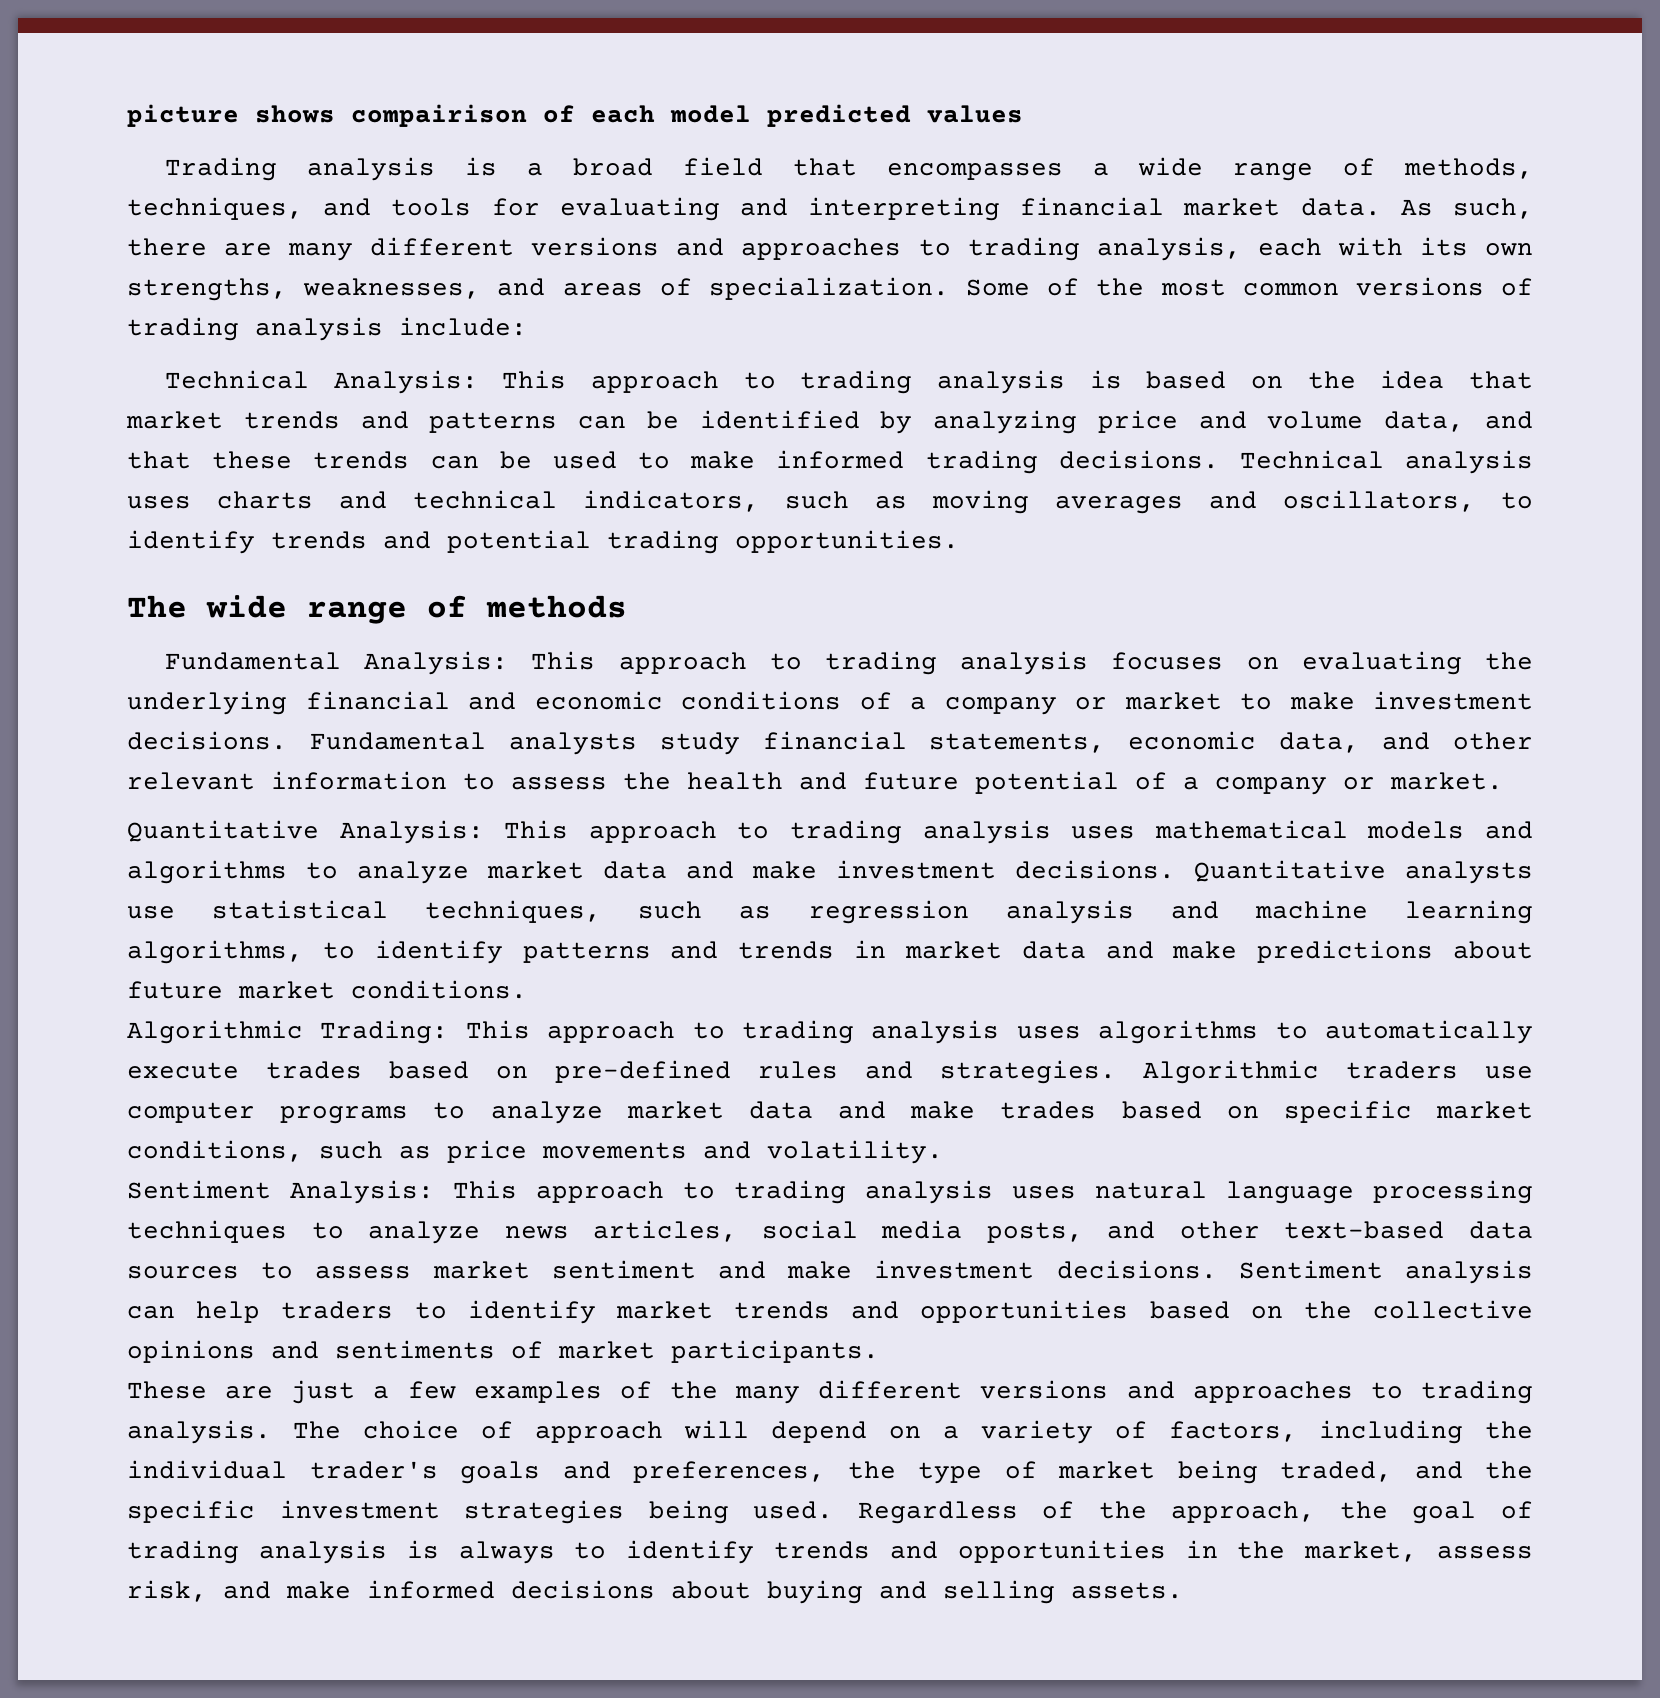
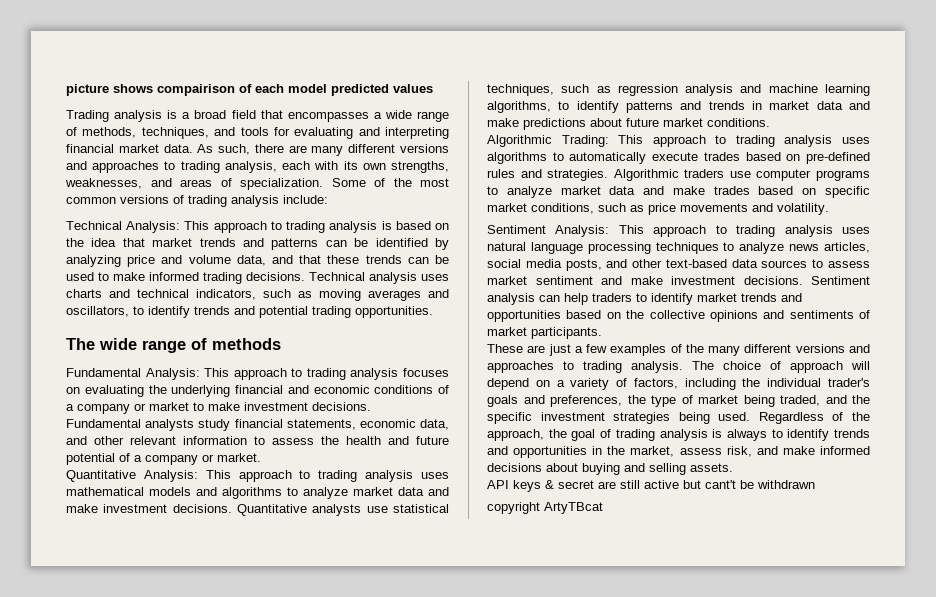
(1183, 1590) none -> [487,480,815,492] [487,502,603,514] // API keys & secret are still active but cant't be withdrawn // copyright ArtyTBcat

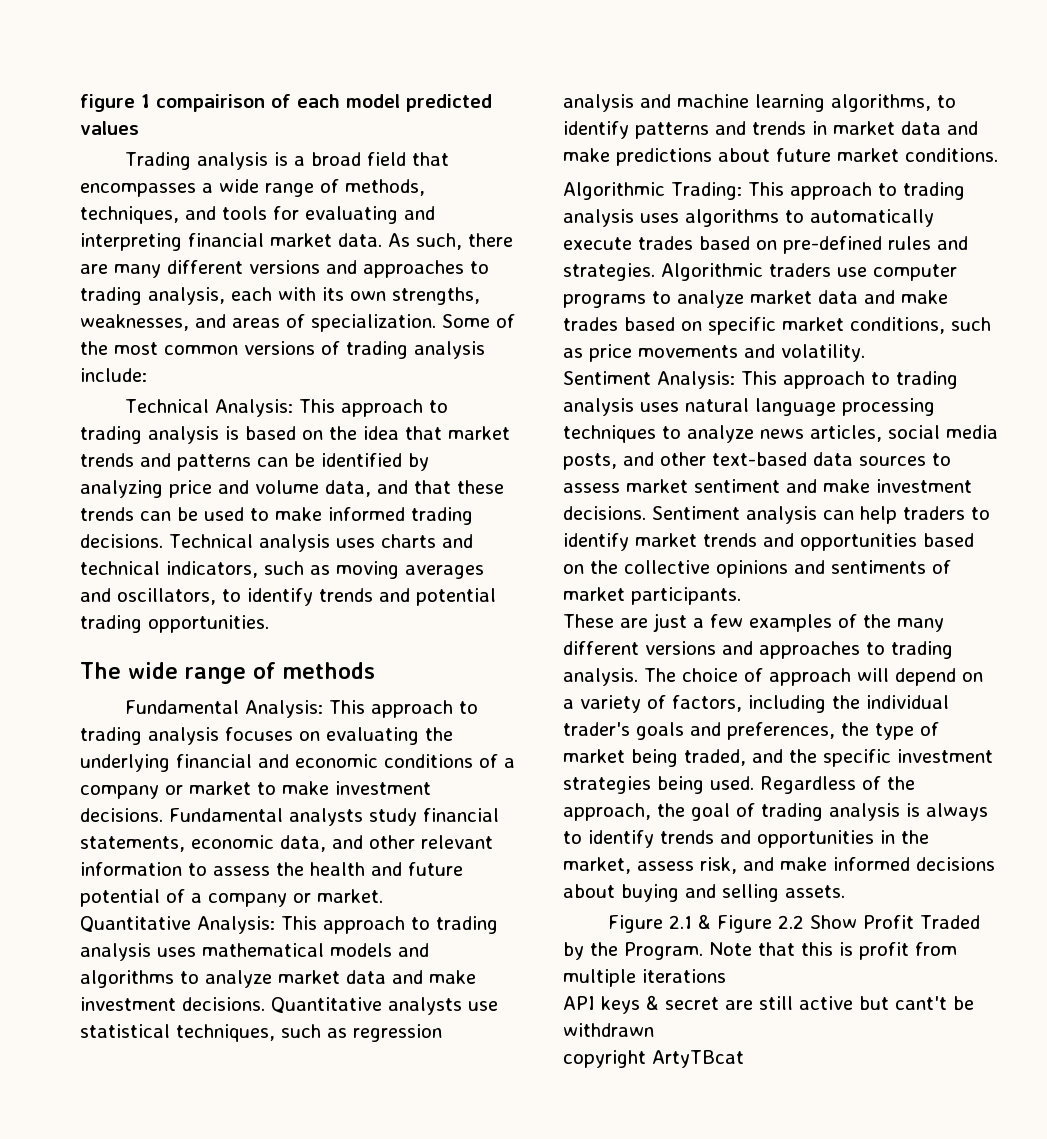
[66,84,153,96] picture shows -> [80,94,150,112] figure 1
(733, 467) none -> [607,914,980,933] [563,942,957,960] [563,969,726,987] // Figure 2.1 & Figure 2.2 Show Profit Traded by the Program. Note that this is profit from multiple iterations

